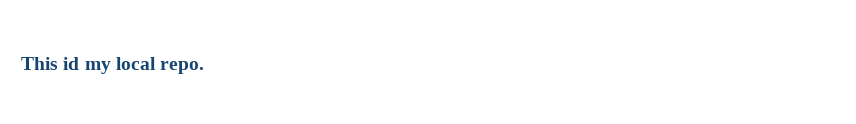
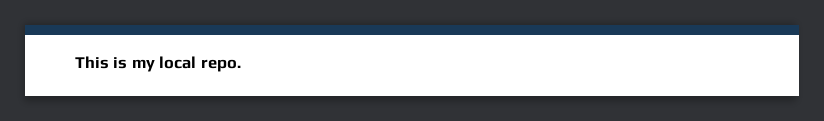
[63,57,80,70] id -> [113,57,128,69] is

